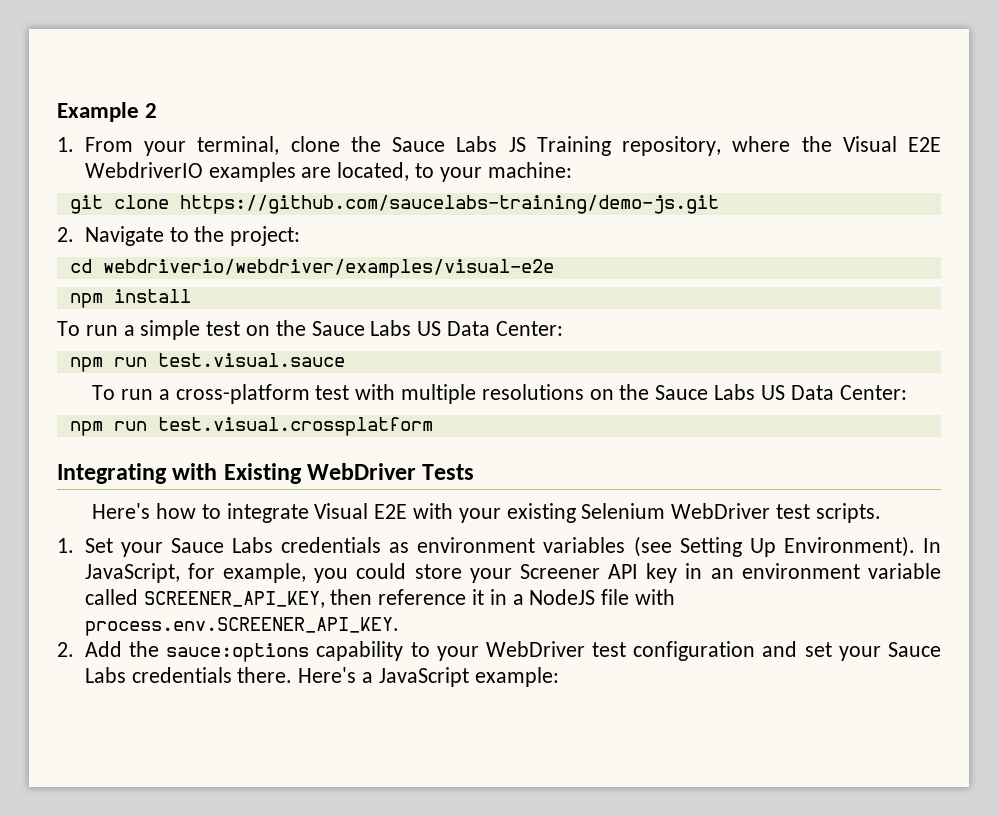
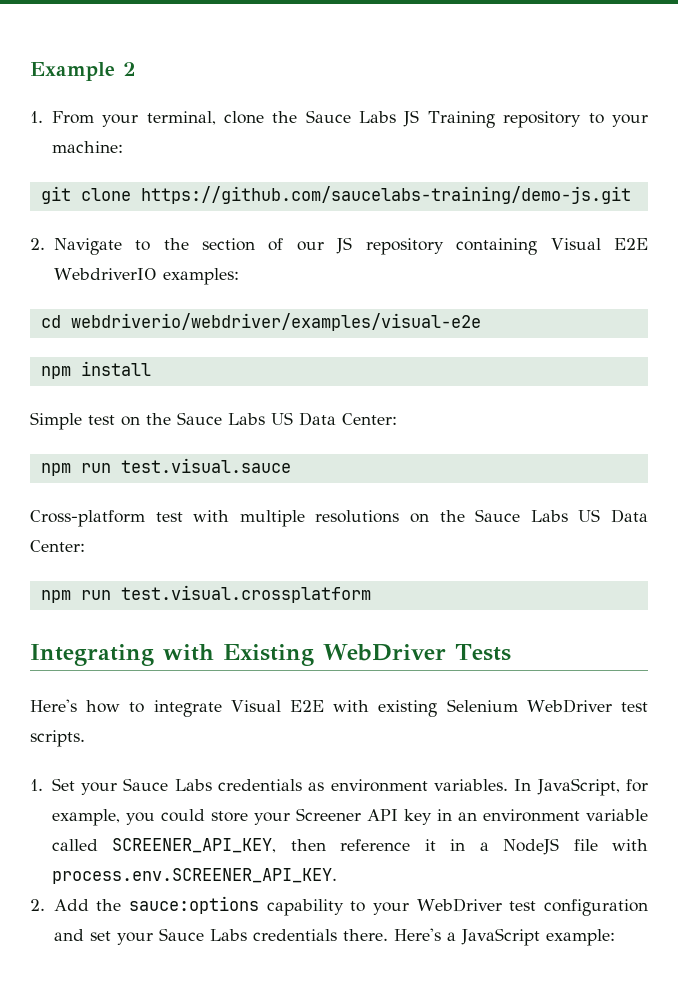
[622,136,941,156] [84,162,410,182] repository, where the Visual E2E WebdriverIO examples are located, -> [503,111,582,128] repository
[230,226,301,246] project: -> [202,237,648,255] [53,268,239,285] section of our JS repository containing Visual E2E WebdriverIO examples:
[57,320,201,340] To run a simple -> [30,412,82,430] Simple
[92,384,310,404] To run a cross-platform -> [30,510,145,527] Cross-platform
[458,508,501,523] your -> (370, 706) none
[543,536,915,557] variables (see Setting Up Environment). -> [434,779,509,791] variables.

